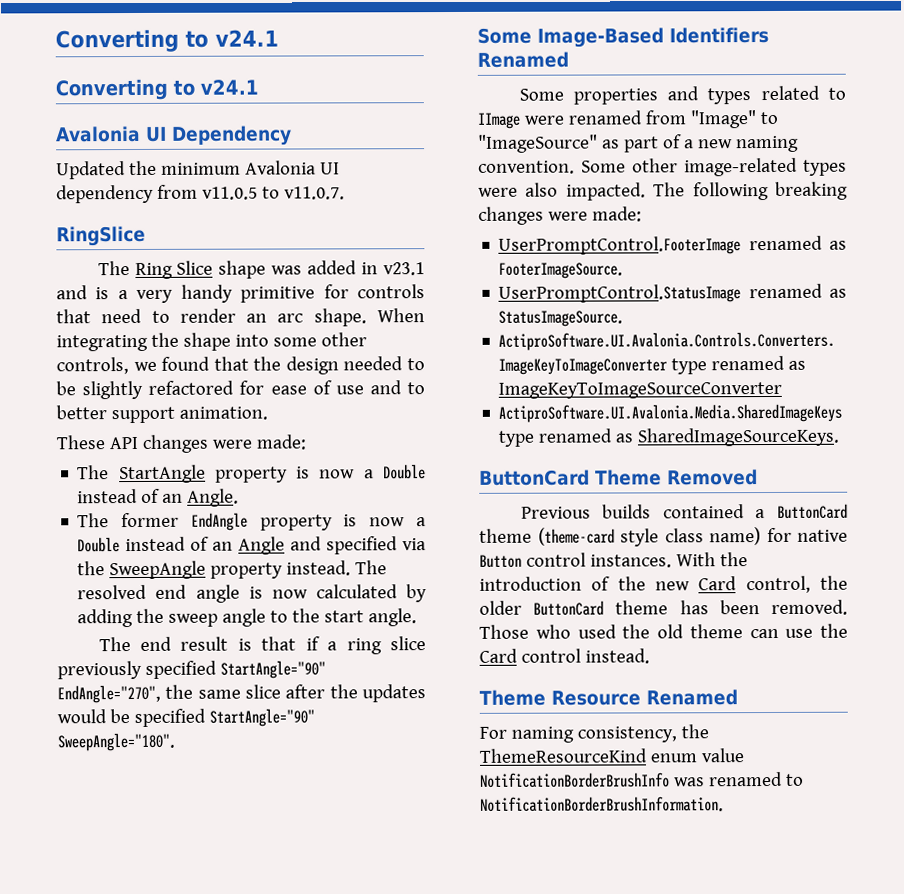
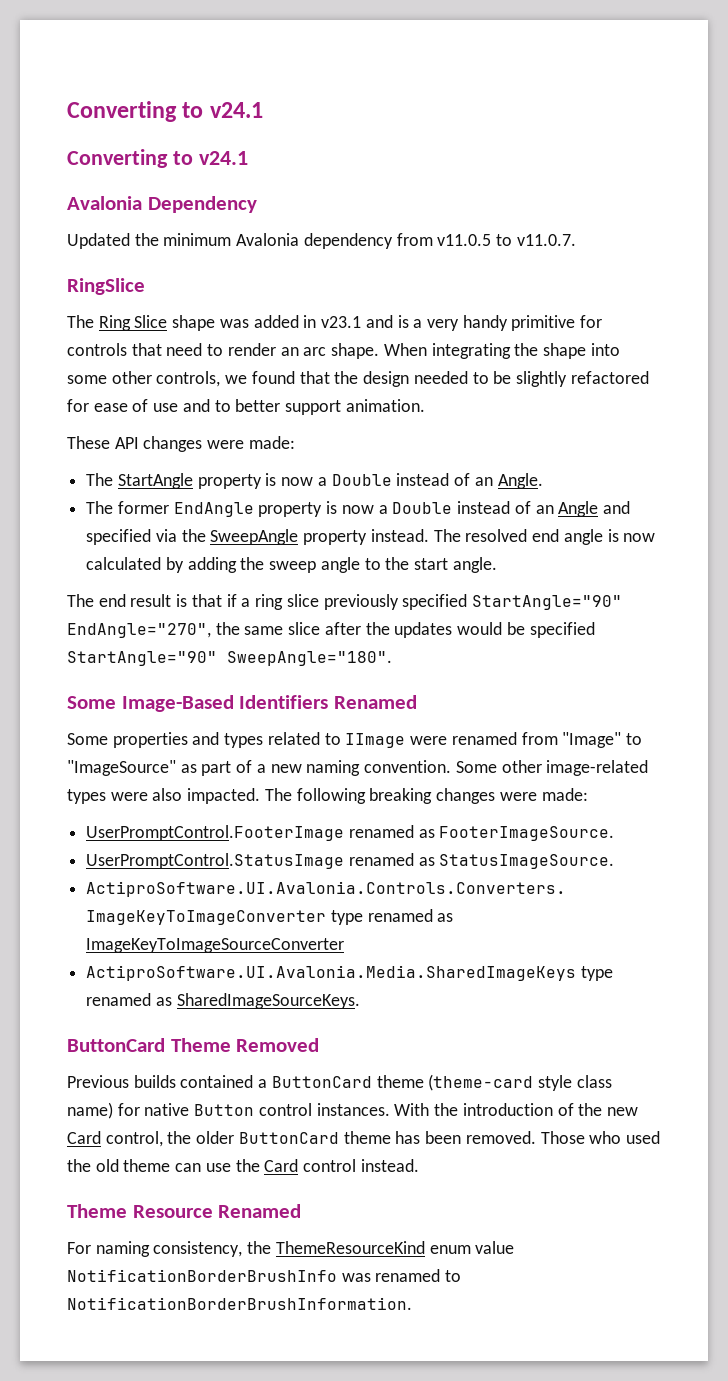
[145,126,167,142] UI -> (142, 203) none
[319,162,340,175] UI -> (300, 239) none

